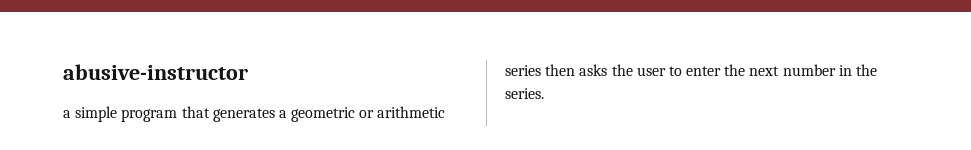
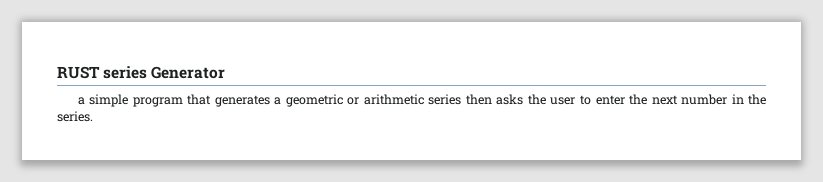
[63,64,248,80] abusive-instructor -> [57,66,226,79] RUST series Generator

